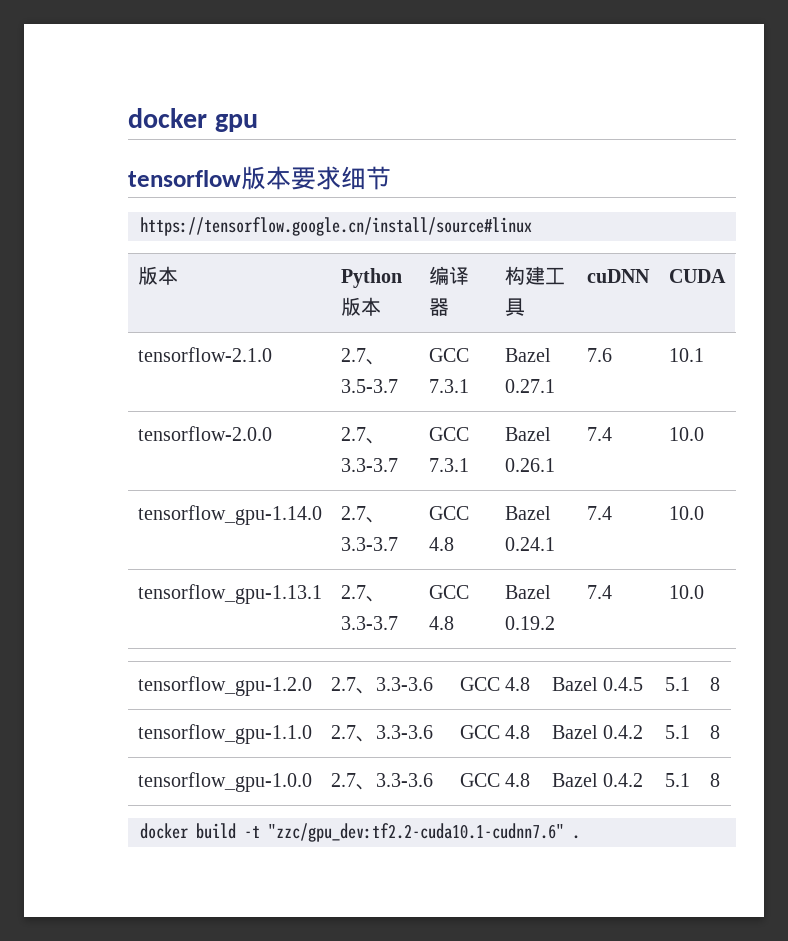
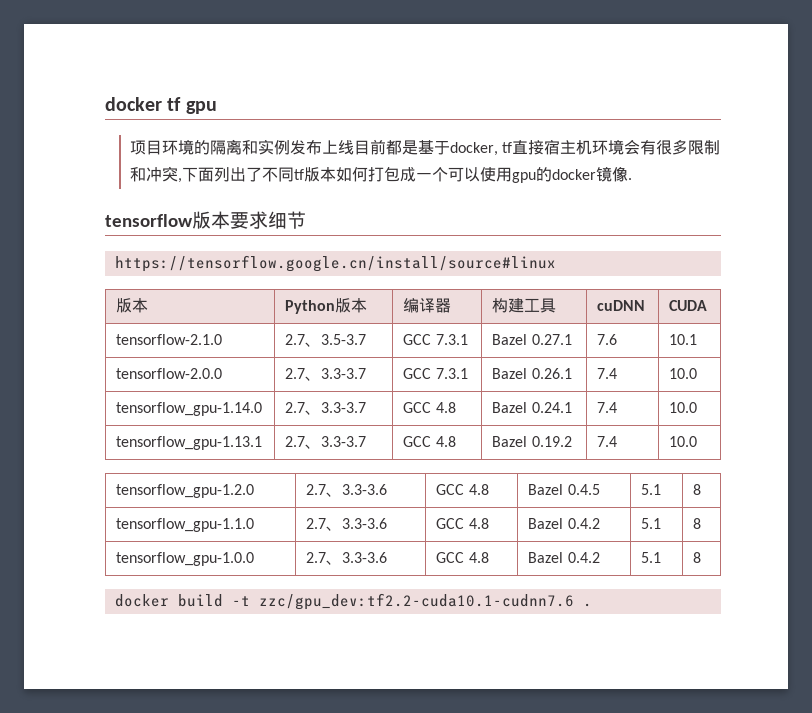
[128,108,258,132] docker gpu -> [105,97,217,114] [129,139,721,156] [129,166,632,183] docker tf gpu // 项目环境的隔离和实例发布上线目前都是基于docker, tf直接宿主机环境会有很多限制和冲突,下面列出了不同tf版本如何打包成一个可以使用gpu的docker镜像.
[268,823,564,842] "zzc/gpu_dev:tf2.2-cuda10.1-cudnn7.6" -> [258,593,574,610] zzc/gpu_dev:tf2.2-cuda10.1-cudnn7.6

